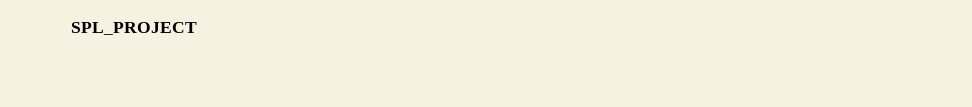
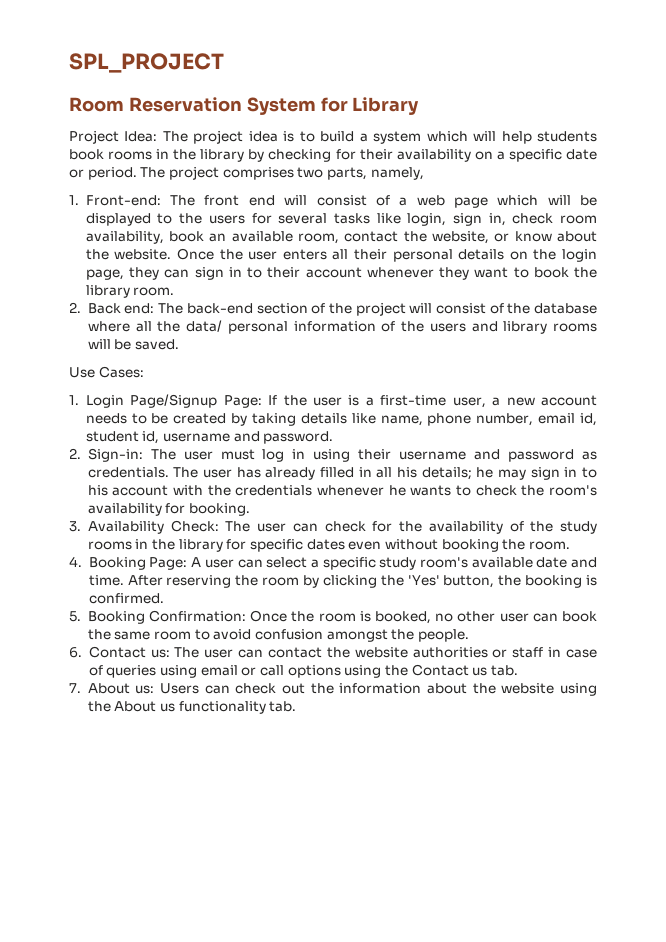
(197, 28) none -> [69,97,420,115] [69,130,597,144] [69,149,598,162] [69,166,424,180] [69,195,598,208] [85,213,597,226] [85,231,597,244] [85,248,597,262] [85,267,597,280] [85,285,175,298] [69,302,597,316] [87,320,597,334] [87,339,180,350] [69,366,144,378] [69,394,597,408] [85,413,598,426] [85,431,334,444] [69,448,597,462] [87,467,597,480] [87,485,598,496] [87,503,251,516] [69,520,597,534] [87,539,570,552] [69,556,597,570] [88,575,597,588] [88,593,164,604] [69,610,597,624] [87,629,469,642] [69,646,598,658] [88,664,518,678] [69,683,597,696] [87,701,297,714] // Room Reservation System for Library // Project Idea: The project idea is to build a system which will help students book rooms in the library by checking for their availability on a specific date or period. The project comprises two parts, namely, // 1. Front-end: The front end will consist of a web page which will be displayed to the users for several tasks like login, sign in, check room availability, book an available room, contact the website, or know about the website. Once the user enters all their personal details on the login page, they can sign in to their account whenever they want to book the library room. // 2. Back end: The back-end section of the project will consist of the database where all the data/ personal information of the users and library rooms will be saved. // Use Cases: // 1. Login Page/Signup Page: If the user is a first-time user, a new account needs to be created by taking details like name, phone number, email id, student id, username and password. // 2. Sign-in: The user must log in using their username and password as credentials. The user has already filled in all his details; he may sign in to his account with the credentials whenever he wants to check the room's availability for booking. // 3. Availability Check: The user can check for the availability of the study rooms in the library for specific dates even without booking the room. // 4. Booking Page: A user can select a specific study room's available date and time. After reserving the room by clicking the 'Yes' button, the booking is confirmed. // 5. Booking Confirmation: Once the room is booked, no other user can book the same room to avoid confusion amongst the people. // 6. Contact us: The user can contact the website authorities or staff in case of queries using email or call options using the Contact us tab. // 7. About us: Users can check out the information about the website using the About us functionality tab.

